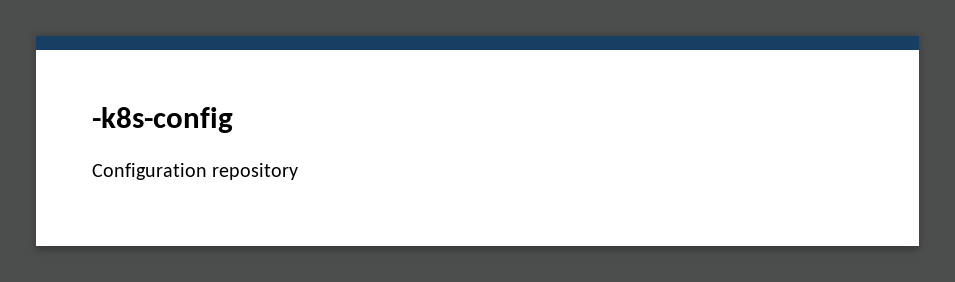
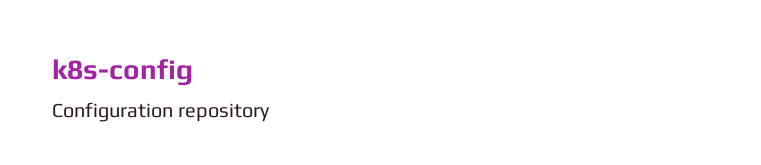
[92,107,233,133] -k8s-config -> [52,59,193,86] k8s-config

